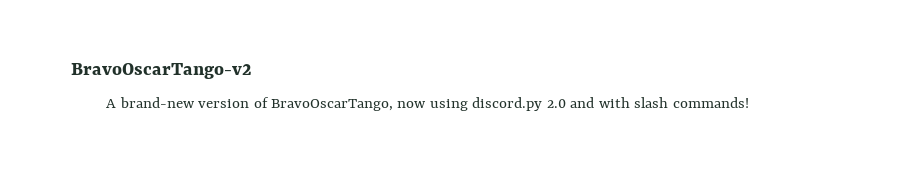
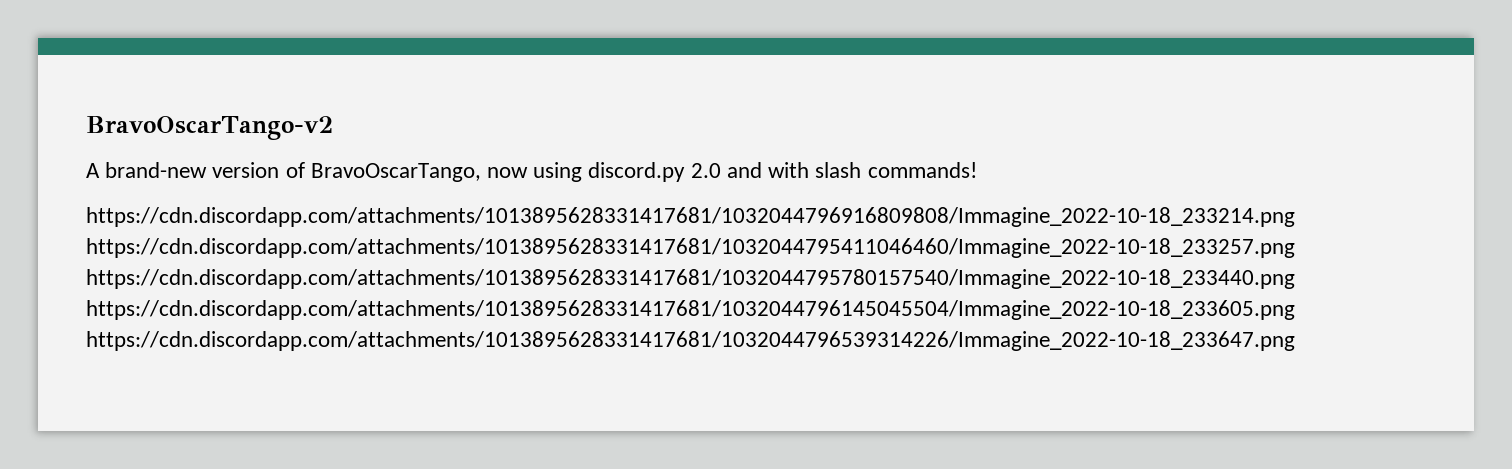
(749, 102) none -> [86,207,1295,227] [86,238,1295,258] [86,269,1295,289] [86,300,1295,320] [86,331,1295,351] // https://cdn.discordapp.com/attachments/1013895628331417681/1032044796916809808/Immagine_2022-10-18_233214.png https://cdn.discordapp.com/attachments/1013895628331417681/1032044795411046460/Immagine_2022-10-18_233257.png https://cdn.discordapp.com/attachments/1013895628331417681/1032044795780157540/Immagine_2022-10-18_233440.png https://cdn.discordapp.com/attachments/1013895628331417681/1032044796145045504/Immagine_2022-10-18_233605.png https://cdn.discordapp.com/attachments/1013895628331417681/1032044796539314226/Immagine_2022-10-18_233647.png

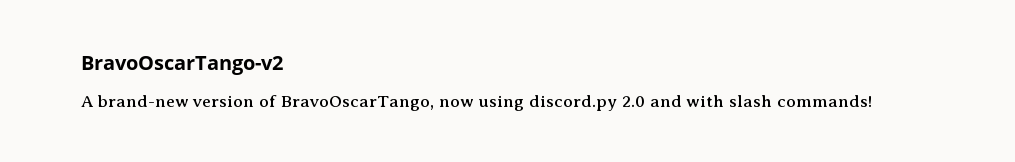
[86,207,1295,227] [86,238,1295,258] [86,269,1295,289] [86,300,1295,320] [86,331,1295,351] // https://cdn.discordapp.com/attachments/1013895628331417681/1032044796916809808/Immagine_2022-10-18_233214.png https://cdn.discordapp.com/attachments/1013895628331417681/1032044795411046460/Immagine_2022-10-18_233257.png https://cdn.discordapp.com/attachments/1013895628331417681/1032044795780157540/Immagine_2022-10-18_233440.png https://cdn.discordapp.com/attachments/1013895628331417681/1032044796145045504/Immagine_2022-10-18_233605.png https://cdn.discordapp.com/attachments/1013895628331417681/1032044796539314226/Immagine_2022-10-18_233647.png -> (872, 101) none

